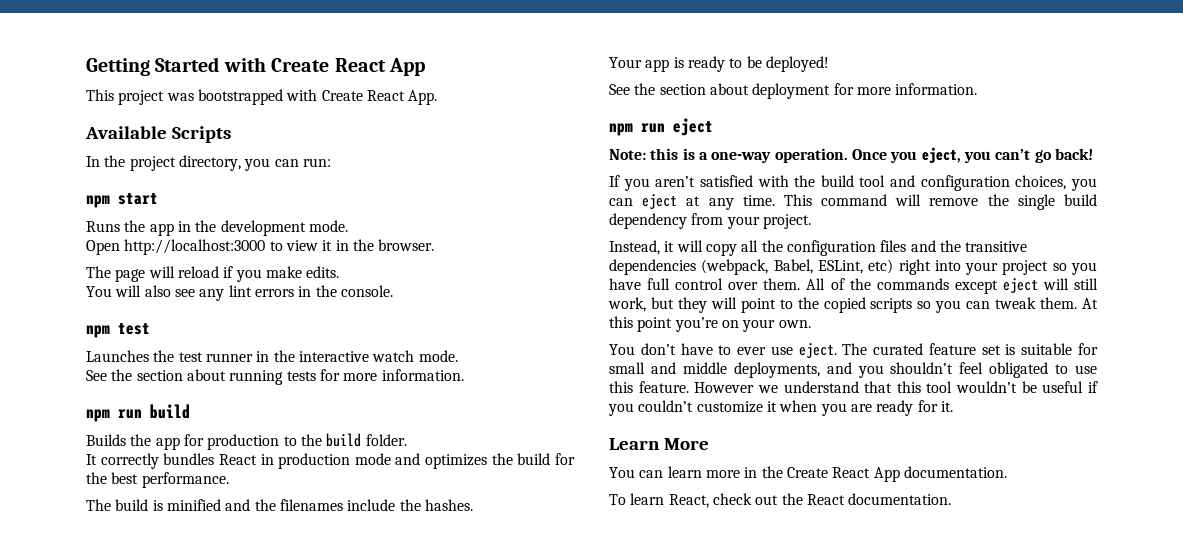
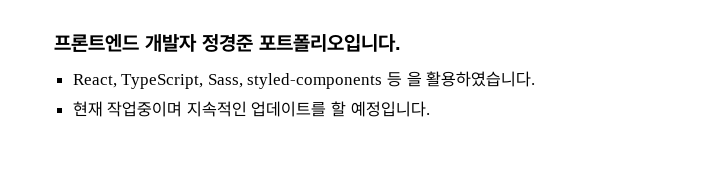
[86,57,425,76] [86,89,438,105] [85,126,231,143] [86,155,331,171] [86,193,158,208] [86,220,348,236] [86,239,435,255] [86,266,340,282] [86,285,393,301] [86,323,150,338] [86,350,458,362] [86,369,464,385] [86,404,190,422] [86,433,407,450] [86,453,575,469] [86,472,229,488] [86,499,473,511] [609,56,829,72] [609,83,978,99] [609,118,713,136] [609,147,1093,163] [609,175,1097,191] [609,194,1097,210] [609,213,811,229] [609,240,1028,256] [609,259,1097,275] [609,278,1098,294] [608,297,1098,313] [609,316,811,332] [609,343,1098,358] [609,362,1097,378] [609,381,1098,393] [608,400,953,416] [609,438,709,450] [609,466,1007,482] [609,493,952,508] Getting Started with Create React App // This project was bootstrapped with Create React App. // Available Scripts // In the project directory, you can run: // npm start // Runs the app in the development mode. // Open http://localhost:3000 to view it in the browser. // The page will reload if you make edits. // You will also see any lint errors in the console. // npm test // Launches the test runner in the interactive watch mode. // See the section about running tests for more information. // npm run build // Builds the app for production to the build folder. // It correctly bundles React in production mode and optimizes the build for the best performance. // The build is minified and the filenames include the hashes. // Your app is ready to be deployed! // See the section about deployment for more information. // npm run eject // Note: this is a one-way operation. Once you eject, you can’t go back! // If you aren’t satisfied with the build tool and configuration choices, you can eject at any time. This command will remove the single build dependency from your project. // Instead, it will copy all the configuration files and the transitive dependencies (webpack, Babel, ESLint, etc) right into your project so you have full control over them. All of the commands except eject will still work, but they will point to the copied scripts so you can tweak them. At this point you’re on your own. // You don’t have to ever use eject. The curated feature set is suitable for small and middle deployments, and you shouldn’t feel obligated to use this feature. However we understand that this tool wouldn’t be useful if you couldn’t customize it when you are ready for it. // Learn More // You can learn more in the Create React App documentation. // To learn React, check out the React documentation. -> [54,34,401,52] [72,71,536,89] [72,101,430,117] 프론트엔드 개발자 정경준 포트폴리오입니다. // React, TypeScript, Sass, styled-components 등 을 활용하였습니다. // 현재 작업중이며 지속적인 업데이트를 할 예정입니다.

